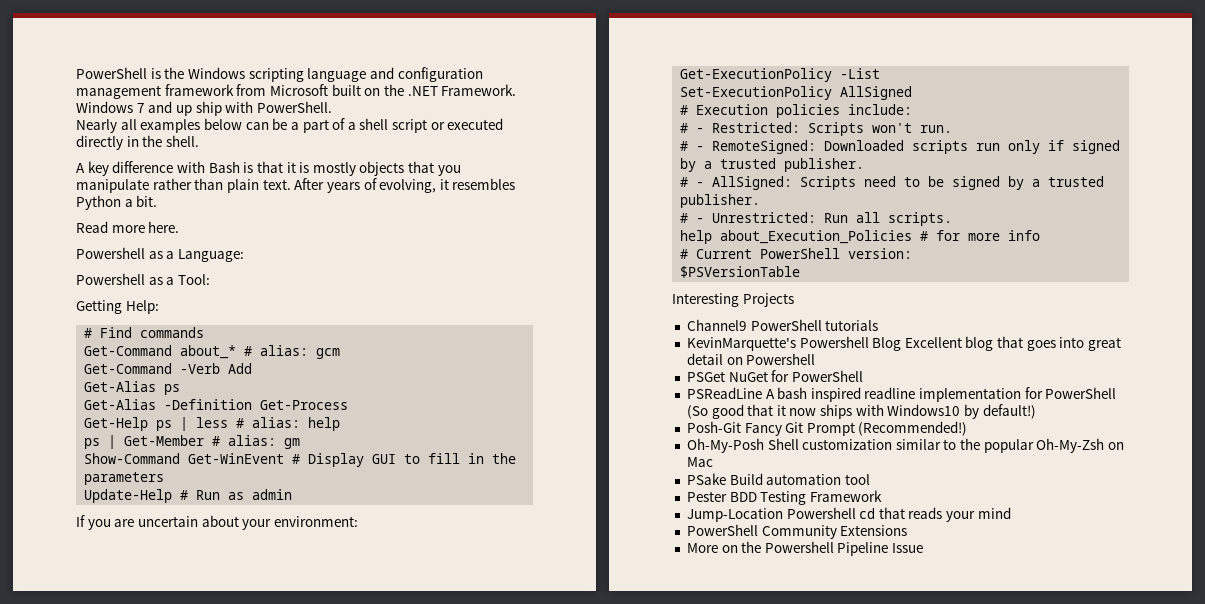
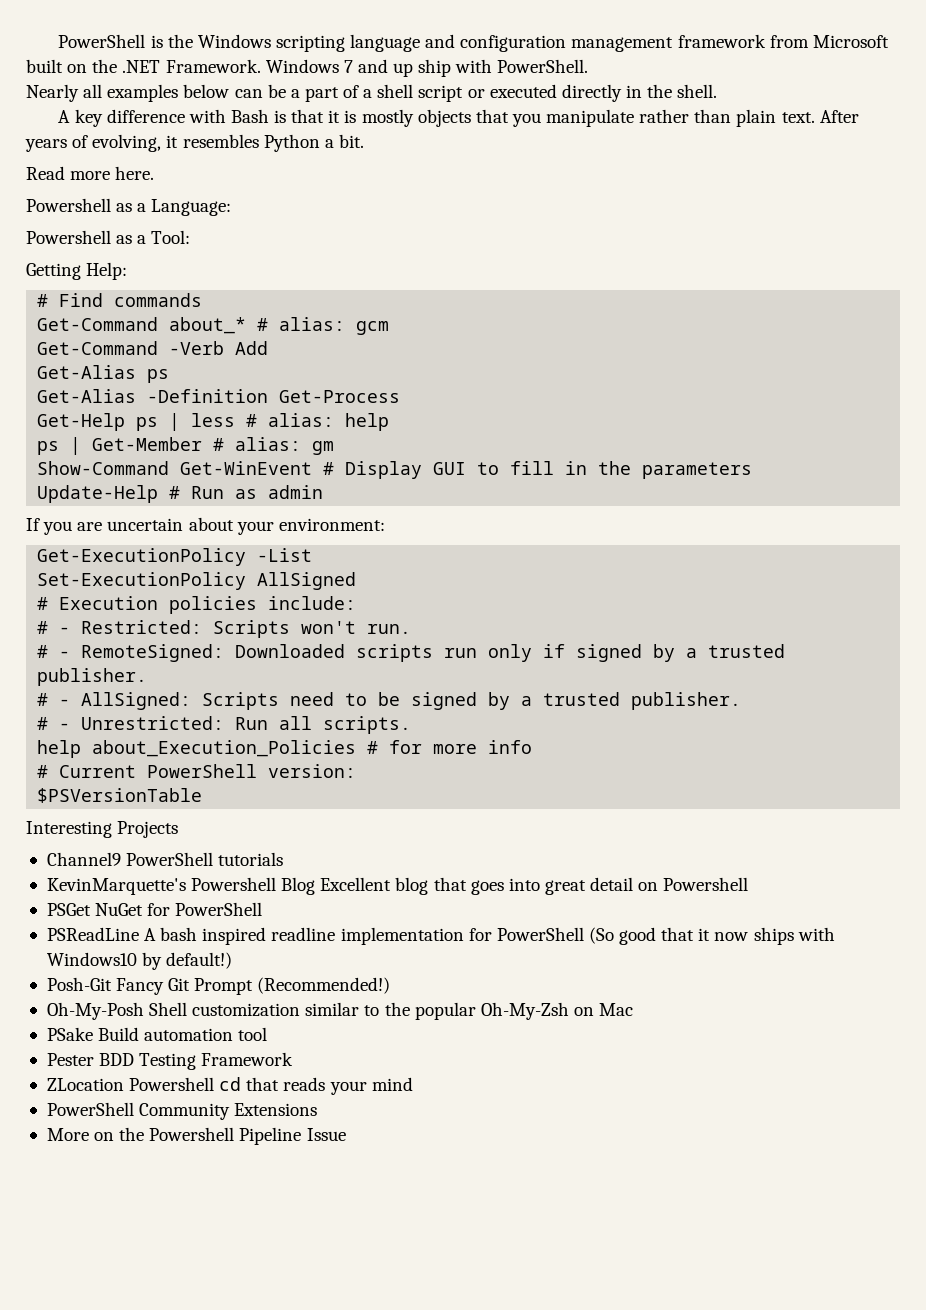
[686,508,783,522] Jump-Location -> [46,1078,124,1091] ZLocation

